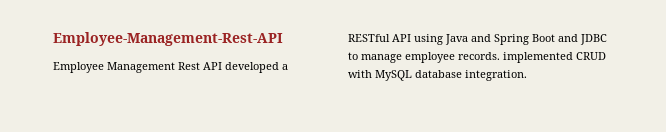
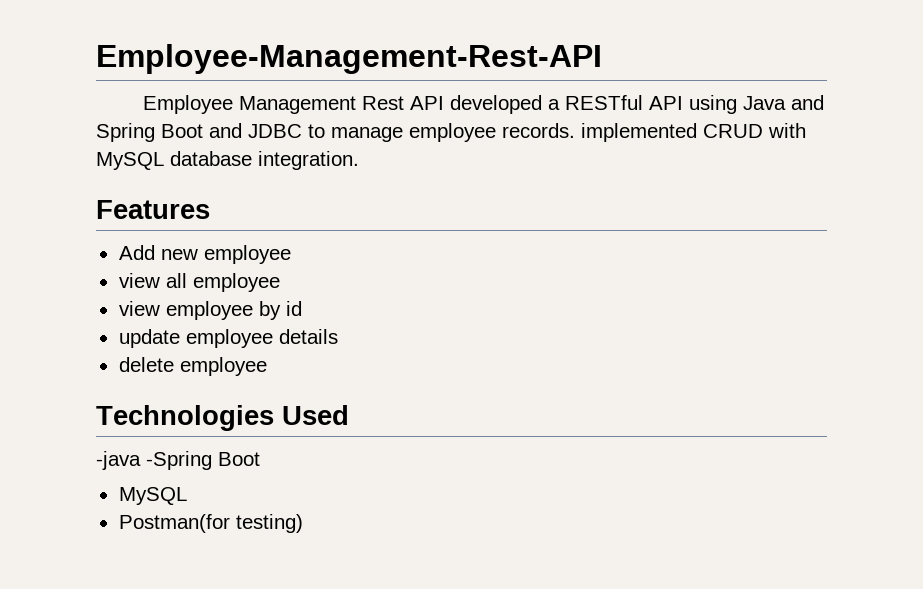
(527, 75) none -> [96,200,210,219] [118,245,291,264] [118,273,280,292] [118,301,302,320] [118,329,338,348] [118,357,267,376] [96,405,349,431] [96,451,260,470] [118,487,187,505] [118,514,303,533] // Features // Add new employee // view all employee // view employee by id // update employee details // delete employee // Technologies Used // -java -Spring Boot // MySQL // Postman(for testing)

